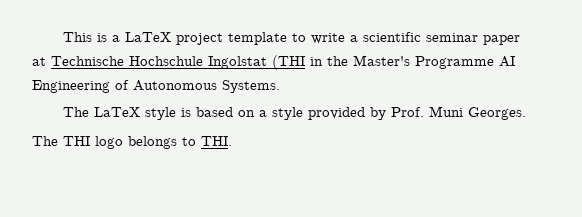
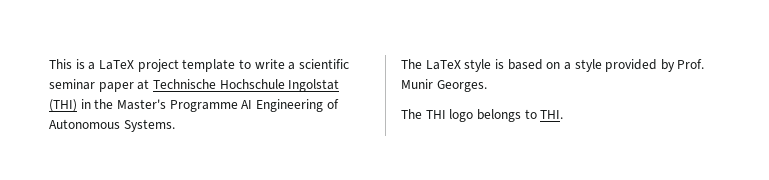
[272,55,305,70] (THI -> [49,99,77,112] (THI)
[429,106,464,117] Muni -> [401,79,433,89] Munir

